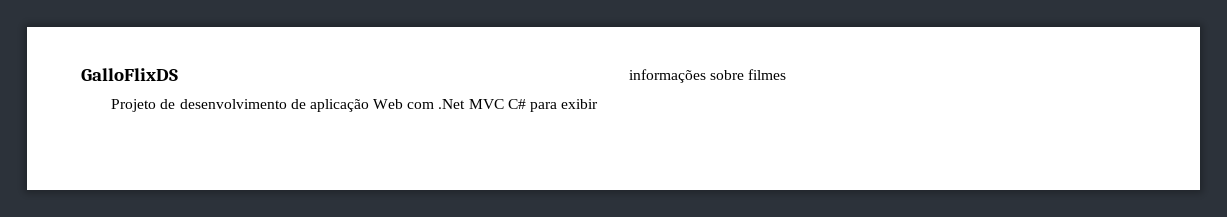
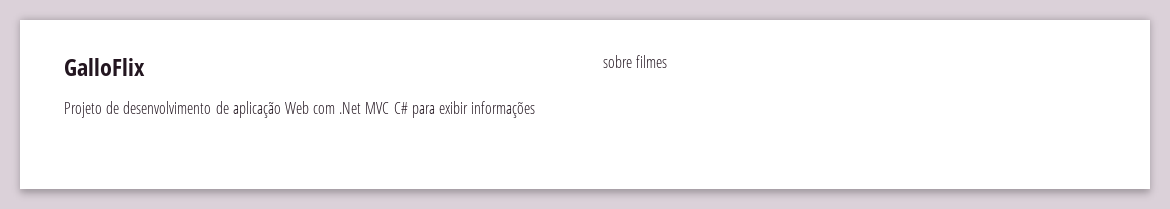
[81,68,178,81] GalloFlixDS -> [64,58,145,76] GalloFlix

